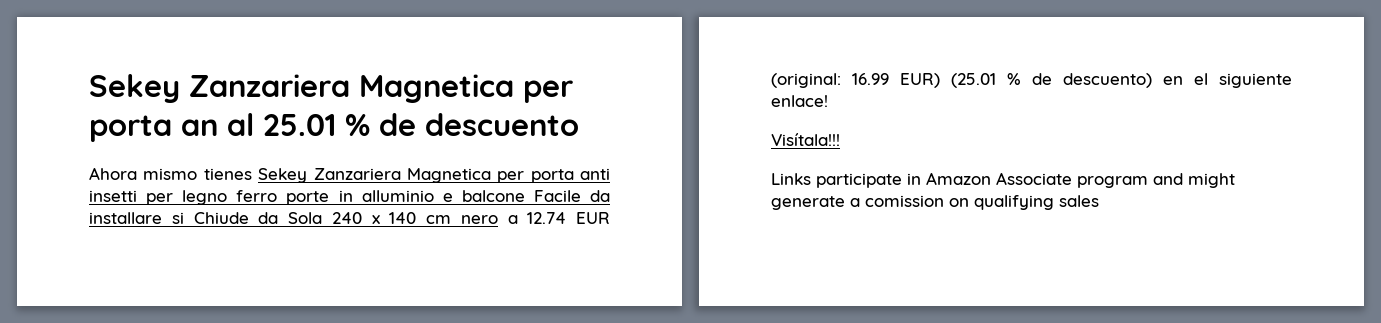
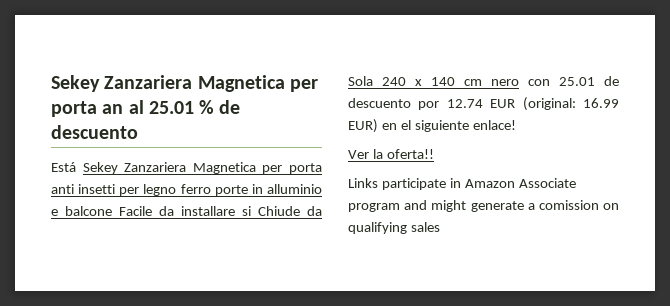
[89,167,252,180] Ahora mismo tienes -> [51,162,76,172] Está
[507,215,518,224] a -> [528,76,619,86] [348,98,440,110] con 25.01 de descuento por
[951,73,1152,88] (25.01 % de descuento) -> (378, 126) none
[771,133,840,146] Visítala!!! -> [348,149,434,159] Ver la oferta!!

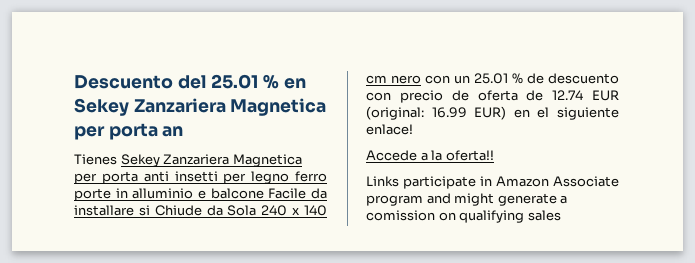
(51, 83) none -> [74,74,306,89] Descuento del 25.01 % en
[128,100,241,114] [51,125,138,139] [51,162,76,172] al 25.01 % de descuento // Está -> [74,154,117,165] // Tienes
[559,76,619,86] [348,98,440,110] 25.01 de descuento por -> [454,73,619,84] [366,90,544,103] un 25.01 % de descuento con precio de oferta de
[348,150,369,159] Ver -> [366,150,428,161] Accede a

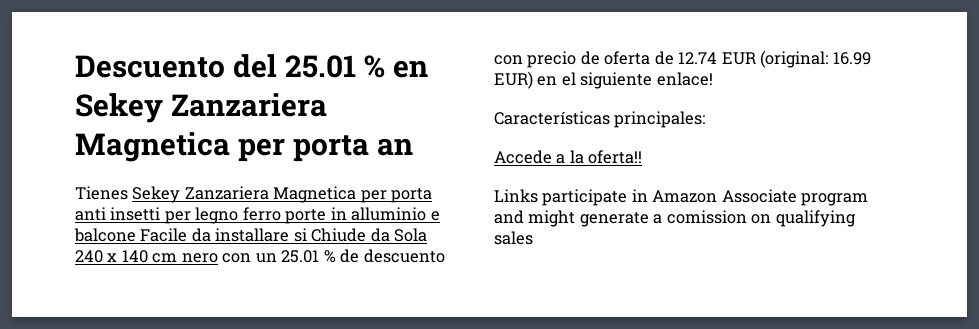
(413, 129) none -> [494,111,706,128] // Características principales:

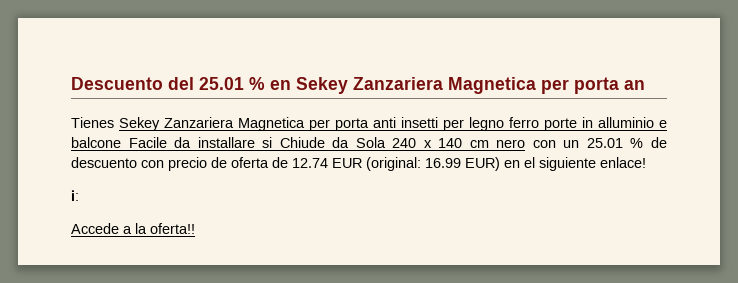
[494,111,706,128] Características principales: -> [71,190,79,201] ℹ:
[494,189,869,206] [494,210,856,227] [494,231,533,245] // Links participate in Amazon Associate program and might generate a comission on qualifying sales -> (195, 228) none

